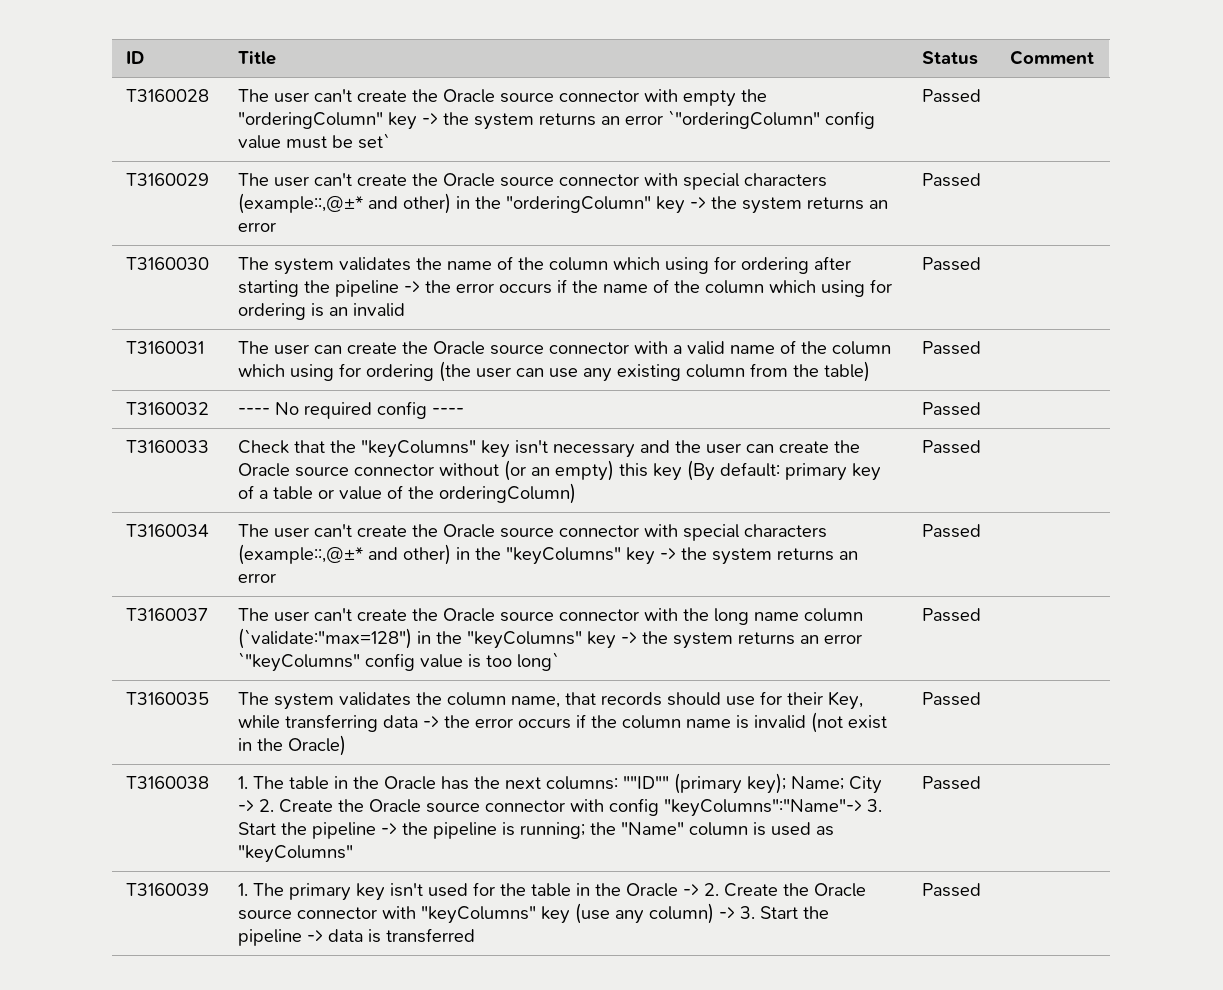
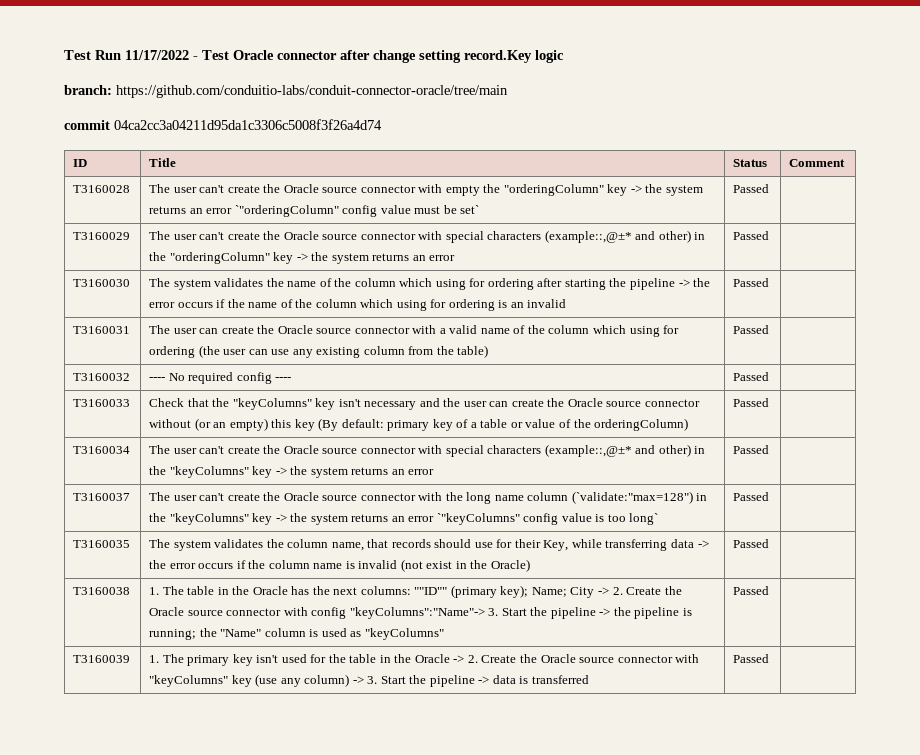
(126, 57) none -> [64,50,564,63] [64,85,508,98] [64,119,382,130] Test Run 11/17/2022 - Test Oracle connector after change setting record.Key logic // branch: https://github.com/conduitio-labs/conduit-connector-oracle/tree/main // commit 04ca2cc3a04211d95da1c3306c5008f3f26a4d74 //

